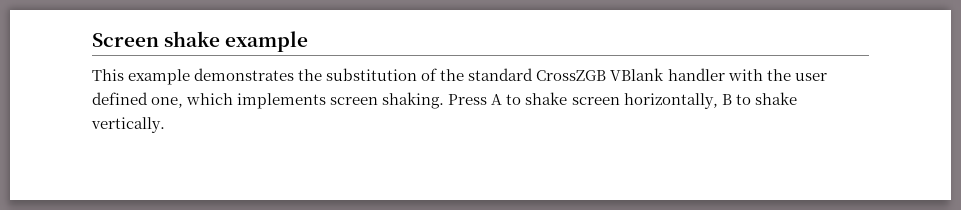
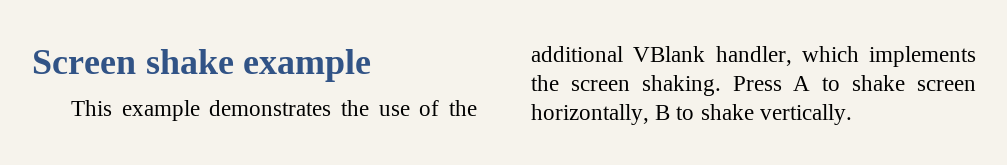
[326,68,418,81] substitution -> [378,105,410,116] use
[468,68,827,81] [92,92,184,108] standard CrossZGB VBlank handler with the user defined one, -> [531,46,792,66] additional VBlank handler,
(327, 101) none -> [531,75,559,91] the

